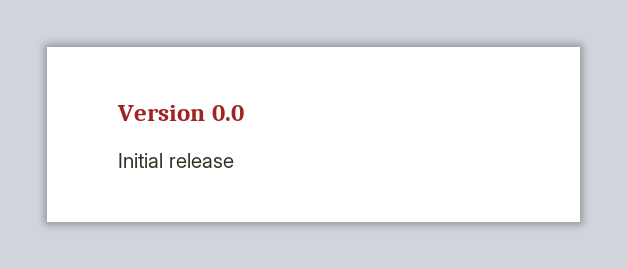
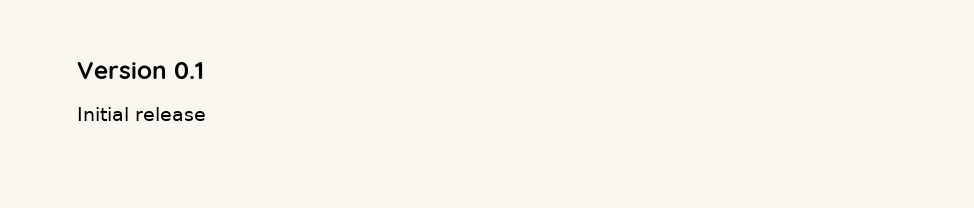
[211,105,244,121] 0.0 -> [174,62,204,79] 0.1

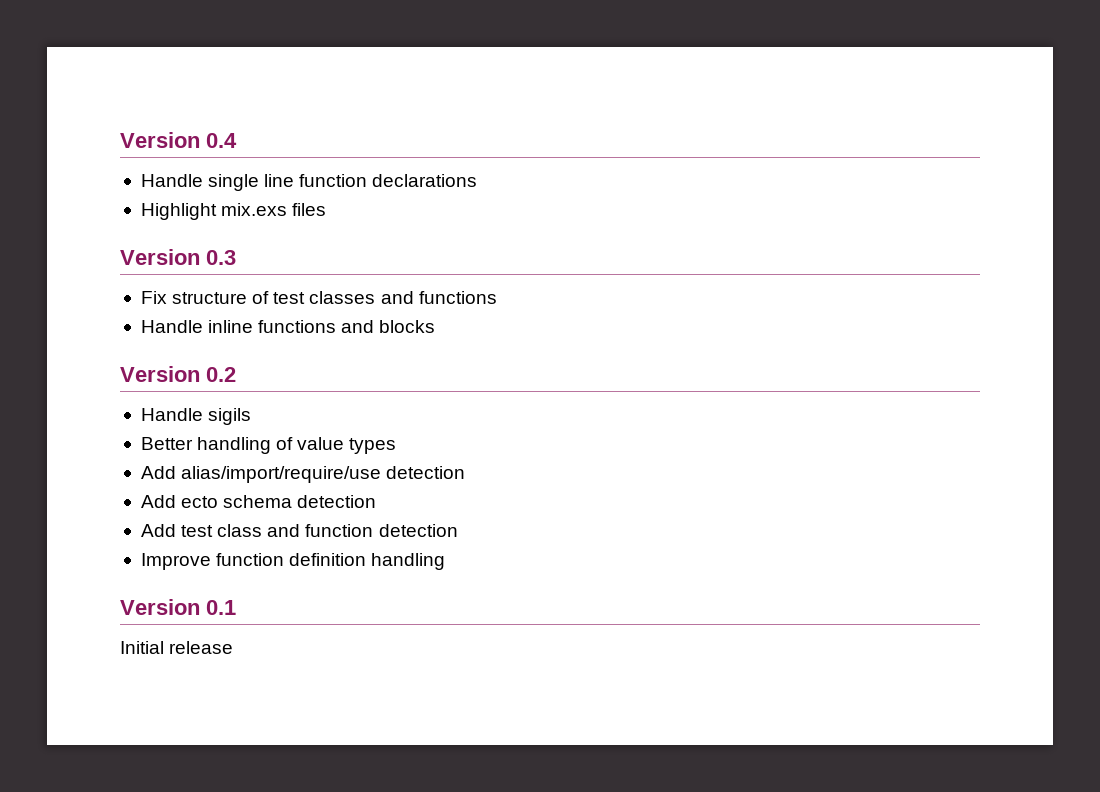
[77,62,167,79] Version -> [120,132,237,148] [140,174,478,191] [140,203,327,220] [120,249,236,265] [140,291,497,304] [140,320,436,333] [120,366,236,382] [140,408,252,425] [140,437,397,454] [140,466,466,483] [140,495,377,508] [140,524,458,537] [140,553,446,570] [120,599,200,615] Version 0.4 // Handle single line function declarations // Highlight mix.exs files // Version 0.3 // Fix structure of test classes and functions // Handle inline functions and blocks // Version 0.2 // Handle sigils // Better handling of value types // Add alias/import/require/use detection // Add ecto schema detection // Add test class and function detection // Improve function definition handling // Version

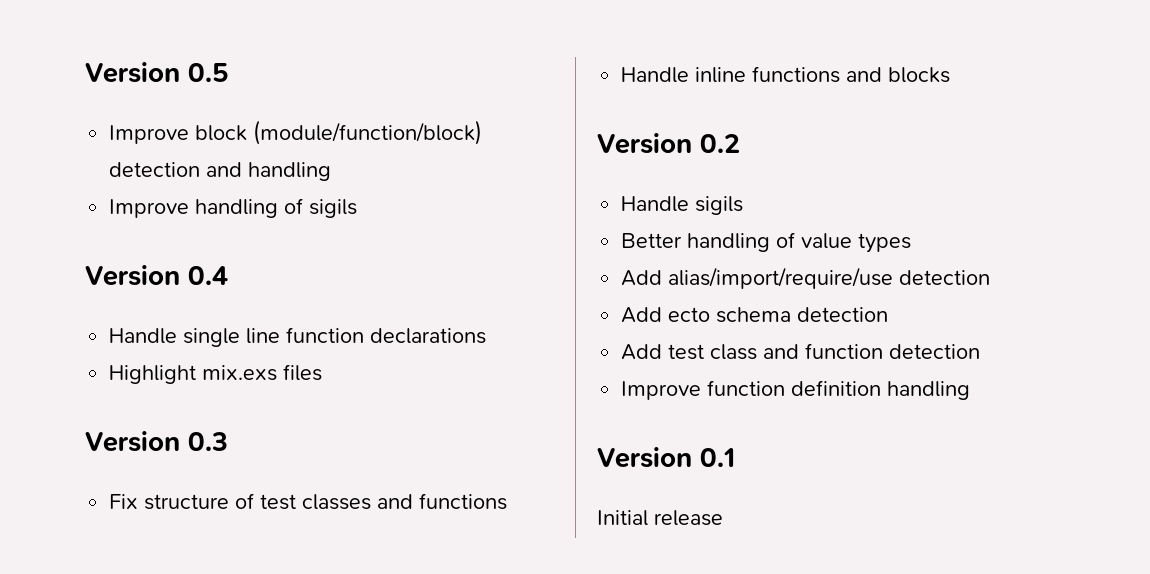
[120,132,200,148] Version -> [85,62,229,83] [109,120,483,145] [109,162,332,181] [109,198,358,218] [85,265,180,286] Version 0.5 // Improve block (module/function/block) detection and handling // Improve handling of sigils // Version

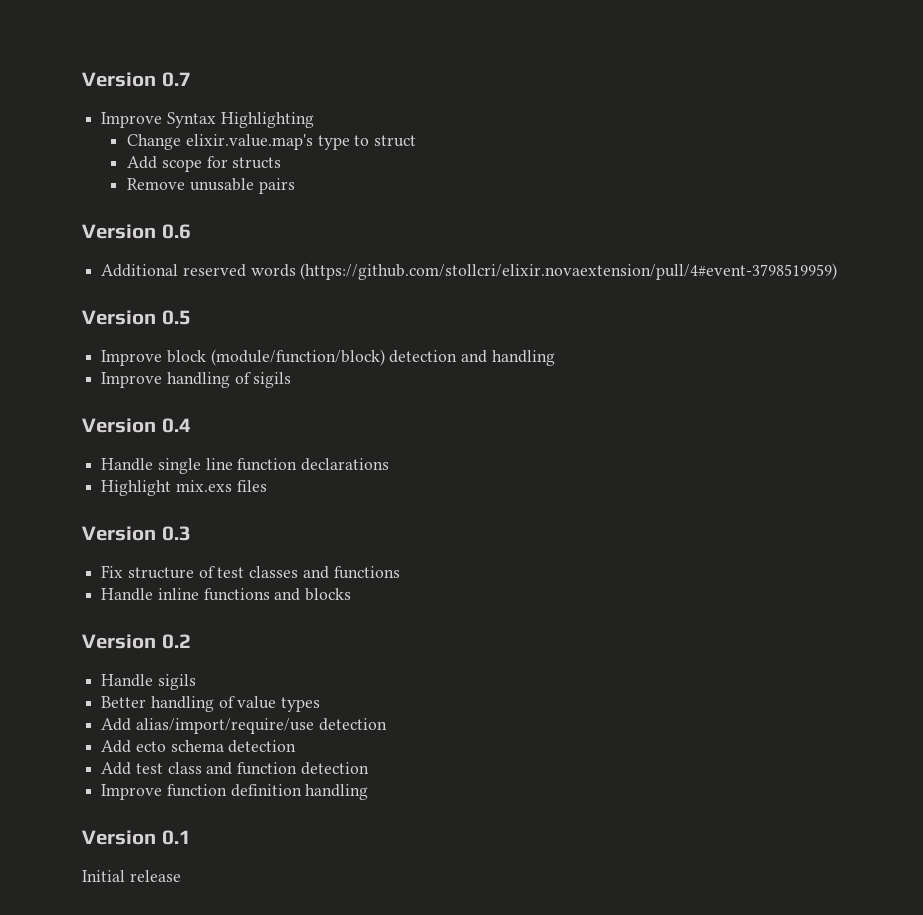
[85,62,180,83] Version -> [82,72,191,87] [101,112,314,128] [127,134,416,150] [127,156,282,172] [127,178,295,194] [82,224,191,239] [101,263,838,280] [82,310,156,325] Version 0.7 // Improve Syntax Highlighting // Change elixir.value.map's type to struct // Add scope for structs // Remove unusable pairs // Version 0.6 // Additional reserved words (https://github.com/stollcri/elixir.novaextension/pull/4#event-3798519959) // Version

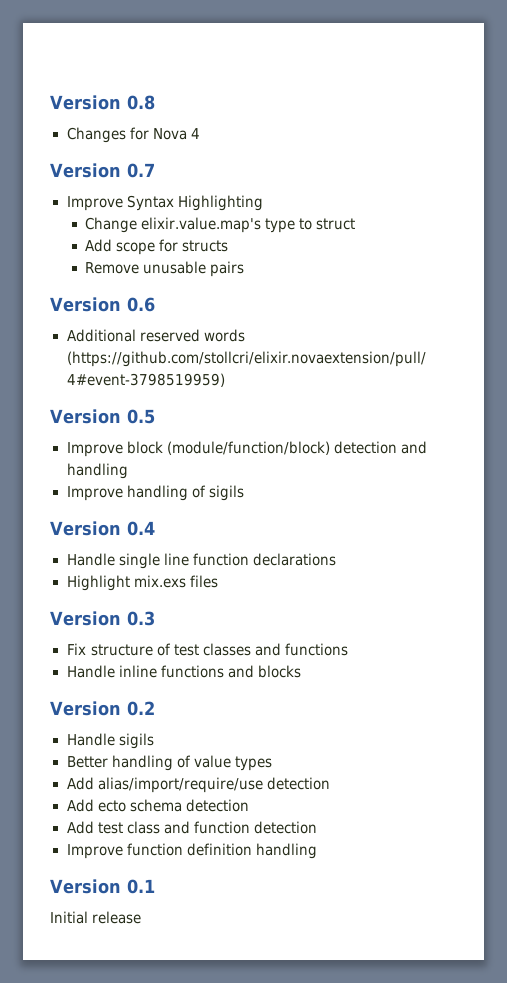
[82,72,156,87] Version -> [50,95,155,110] [66,127,200,143] [50,163,121,178] Version 0.8 // Changes for Nova 4 // Version

